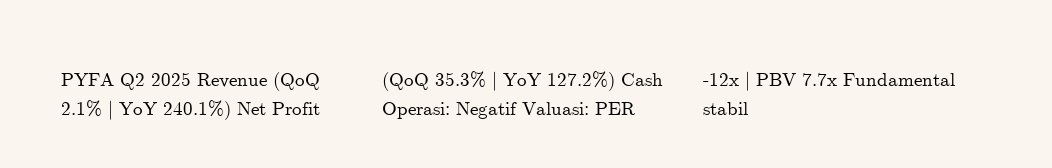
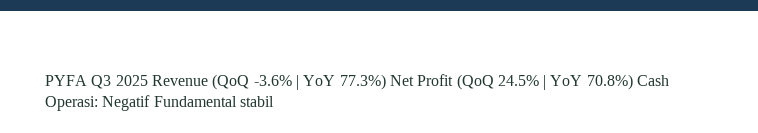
[120,73,145,90] Q2 -> [91,75,112,89] Q3
[61,100,231,120] 2.1% | YoY 240.1%) -> [253,74,386,90] -3.6% | YoY 77.3%)
[435,71,615,91] 35.3% | YoY 127.2%) -> [497,74,633,90] 24.5% | YoY 70.8%)
[522,102,635,115] [703,71,837,91] Valuasi: PER -12x | PBV 7.7x -> (151, 103) none

